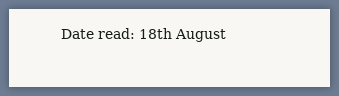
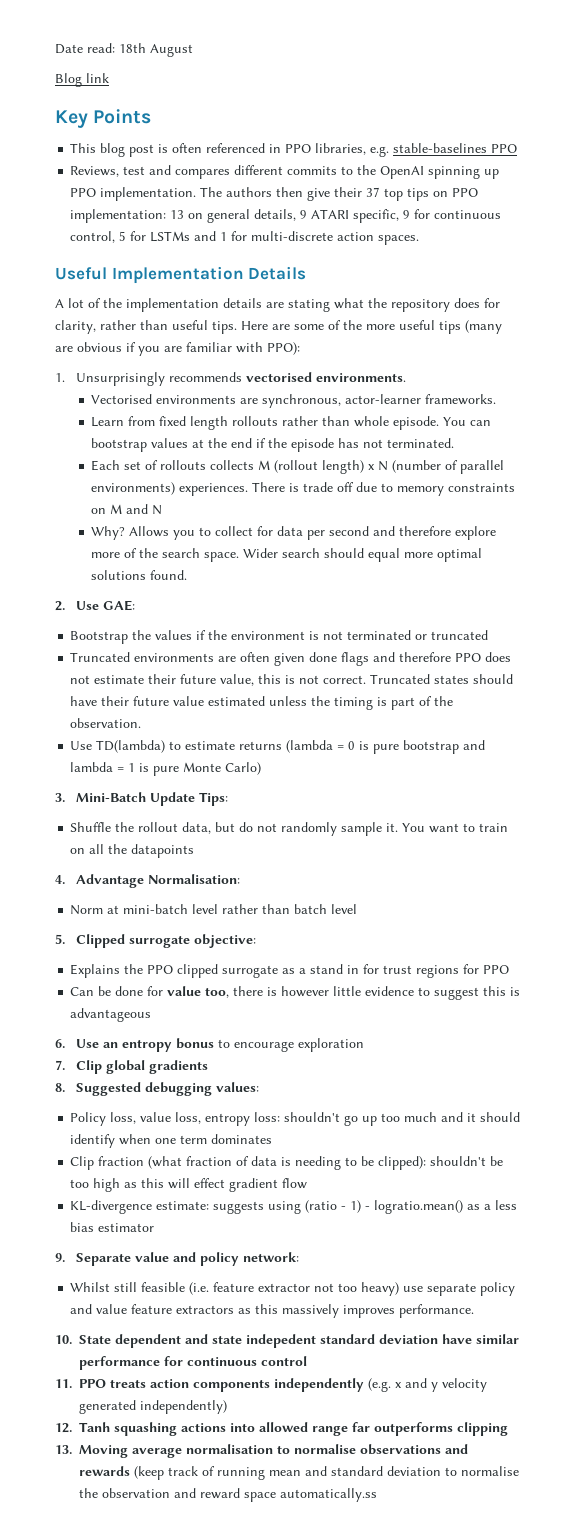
(226, 35) none -> [55,73,109,87] [55,109,152,128] [70,143,518,157] [70,165,500,179] [70,187,479,201] [70,209,502,223] [70,231,420,245] [55,266,307,284] [55,298,500,312] [55,320,502,334] [55,342,300,356] [55,372,406,386] [91,394,497,408] [91,416,492,430] [91,438,455,452] [91,460,505,474] [91,482,516,496] [91,504,163,515] [91,526,497,540] [91,548,483,562] [91,570,188,580] [55,600,135,611] [70,630,489,644] [70,652,512,666] [70,674,514,686] [70,696,454,710] [70,718,142,728] [70,740,486,754] [70,762,262,776] [55,792,228,806] [70,822,509,836] [70,844,195,858] [55,874,240,888] [70,904,358,915] [55,934,256,948] [70,964,510,978] [70,986,521,1000] [70,1008,152,1022] [55,1038,364,1052] [55,1060,208,1074] [55,1082,259,1096] [70,1112,521,1126] [70,1134,273,1148] [70,1156,504,1170] [70,1178,308,1192] [70,1200,518,1214] [70,1222,155,1232] [55,1252,299,1266] [70,1282,516,1296] [70,1304,475,1318] [55,1334,519,1348] [79,1356,307,1370] [55,1378,487,1392] [79,1400,227,1414] [55,1422,508,1436] [55,1444,468,1458] [79,1466,519,1480] [79,1488,377,1502] // Blog link // Key Points // This blog post is often referenced in PPO libraries, e.g. stable-baselines PPO // Reviews, test and compares different commits to the OpenAI spinning up PPO implementation. The authors then give their 37 top tips on PPO implementation: 13 on general details, 9 ATARI specific, 9 for continuous control, 5 for LSTMs and 1 for multi-discrete action spaces. // Useful Implementation Details // A lot of the implementation details are stating what the repository does for clarity, rather than useful tips. Here are some of the more useful tips (many are obvious if you are familiar with PPO): // 1. Unsurprisingly recommends vectorised environments. // Vectorised environments are synchronous, actor-learner frameworks. // Learn from fixed length rollouts rather than whole episode. You can bootstrap values at the end if the episode has not terminated. // Each set of rollouts collects M (rollout length) x N (number of parallel environments) experiences. There is trade off due to memory constraints on M and N // Why? Allows you to collect for data per second and therefore explore more of the search space. Wider search should equal more optimal solutions found. // 2. Use GAE: // Bootstrap the values if the environment is not terminated or truncated // Truncated environments are often given done flags and therefore PPO does not estimate their future value, this is not correct. Truncated states should have their future value estimated unless the timing is part of the observation. // Use TD(lambda) to estimate returns (lambda = 0 is pure bootstrap and lambda = 1 is pure Monte Carlo) // 3. Mini-Batch Update Tips: // Shuffle the rollout data, but do not randomly sample it. You want to train on all the datapoints // 4. Advantage Normalisation: // Norm at mini-batch level rather than batch level // 5. Clipped surrogate objective: // Explains the PPO clipped surrogate as a stand in for trust regions for PPO // Can be done for value too, there is however little evidence to suggest this is advantageous // 6. Use an entropy bonus to encourage exploration // 7. Clip global gradients // 8. Suggested debugging values: // Policy loss, value loss, entropy loss: shouldn't go up too much and it should identify when one term dominates // Clip fraction (what fraction of data is needing to be clipped): shouldn't be too high as this will effect gradient flow // KL-divergence estimate: suggests using (ratio - 1) - logratio.mean() as a less bias estimator // 9. Separate value and policy network: // Whilst still feasible (i.e. feature extractor not too heavy) use separate policy and value feature extractors as this massively improves performance. // 10. State dependent and state indepedent standard deviation have similar performance for continuous control // 11. PPO treats action components independently (e.g. x and y velocity generated independently) // 12. Tanh squashing actions into allowed range far outperforms clipping // 13. Moving average normalisation to normalise observations and rewards (keep track of running mean and standard deviation to normalise the observation and reward space automatically.ss

